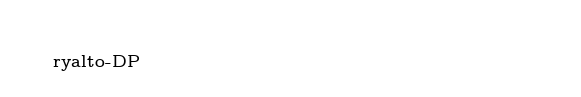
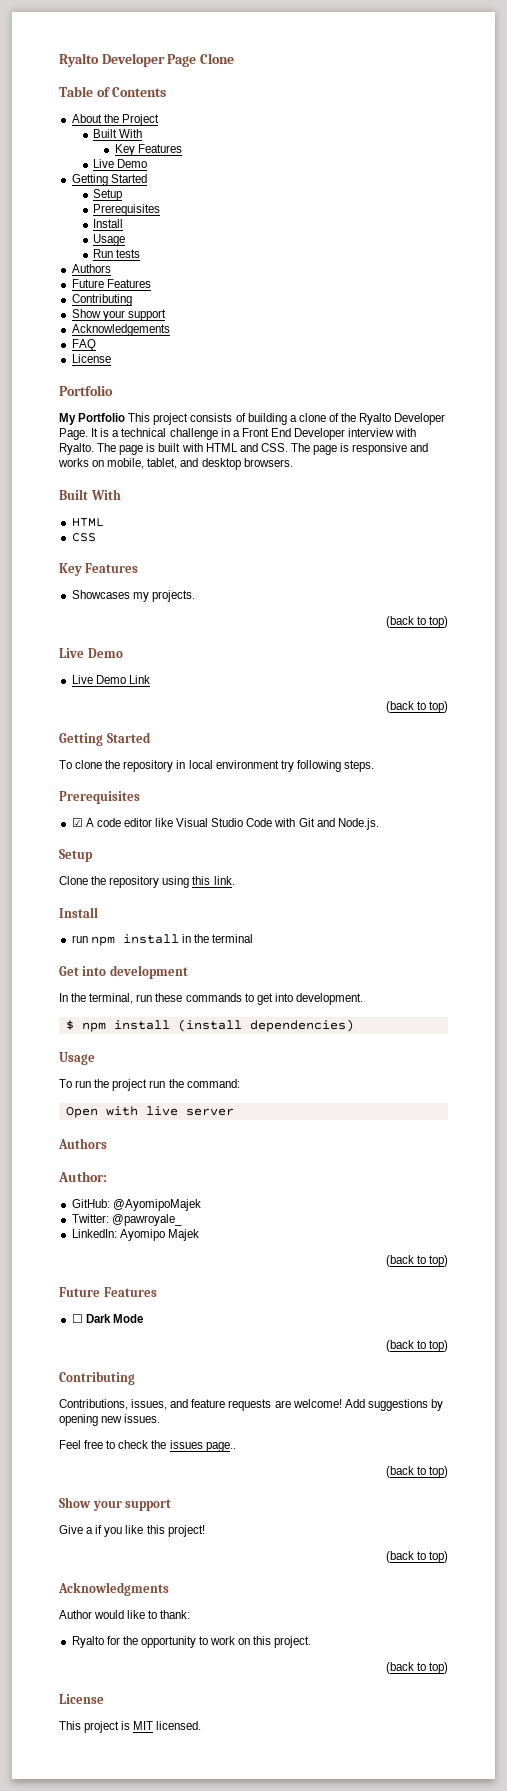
[53,55,140,71] ryalto-DP -> [59,53,234,67] [59,86,167,97] [71,114,159,126] [93,129,143,138] [114,144,182,156] [93,159,148,168] [71,174,147,186] [93,189,123,201] [93,204,161,216] [93,219,124,228] [93,234,126,246] [93,249,141,258] [71,264,111,273] [71,279,151,288] [71,294,132,306] [71,309,166,321] [71,324,170,336] [71,339,96,351] [71,354,111,363] [59,385,113,396] [59,413,446,425] [59,428,417,440] [59,443,429,455] [58,458,293,470] [59,489,121,500] [71,518,104,527] [71,533,96,542] [59,563,139,576] [71,590,195,602] [385,616,449,628] [59,648,123,658] [71,675,150,684] [385,701,449,713] [59,732,151,746] [59,760,374,772] [59,791,140,804] [71,818,379,830] [59,849,93,862] [59,876,235,888] [59,907,98,918] [71,934,254,946] [59,965,188,979] [59,993,363,1005] [65,1019,354,1032] [59,1052,95,1065] [59,1079,240,1091] [65,1106,234,1118] [58,1138,107,1149] [58,1171,107,1182] [71,1199,201,1211] [71,1214,182,1226] [71,1229,199,1241] [385,1255,449,1267] [59,1287,157,1297] [71,1314,143,1323] [385,1340,449,1352] [59,1371,135,1385] [59,1399,443,1411] [59,1414,161,1426] [59,1440,236,1452] [385,1466,449,1478] [59,1497,172,1511] [59,1525,205,1537] [385,1551,449,1563] [58,1582,169,1596] [59,1610,191,1619] [71,1636,312,1648] [385,1662,449,1674] [59,1694,104,1704] [59,1721,202,1733] Ryalto Developer Page Clone // Table of Contents // About the Project // Built With // Key Features // Live Demo // Getting Started // Setup // Prerequisites // Install // Usage // Run tests // Authors // Future Features // Contributing // Show your support // Acknowledgements // FAQ // License // Portfolio // My Portfolio This project consists of building a clone of the Ryalto Developer Page. It is a technical challenge in a Front End Developer interview with Ryalto. The page is built with HTML and CSS. The page is responsive and works on mobile, tablet, and desktop browsers. // Built With // HTML // CSS // Key Features // Showcases my projects. // (back to top) // Live Demo // Live Demo Link // (back to top) // Getting Started // To clone the repository in local environment try following steps. // Prerequisites // ☑ A code editor like Visual Studio Code with Git and Node.js. // Setup // Clone the repository using this link. // Install // run npm install in the terminal // Get into development // In the terminal, run these commands to get into development. // $ npm install (install dependencies) // Usage // To run the project run the command: // Open with live server // Authors // Author: // GitHub: @AyomipoMajek // Twitter: @pawroyale_ // LinkedIn: Ayomipo Majek // (back to top) // Future Features // ☐ Dark Mode // (back to top) // Contributing // Contributions, issues, and feature requests are welcome! Add suggestions by opening new issues. // Feel free to check the issues page.. // (back to top) // Show your support // Give a if you like this project! // (back to top) // Acknowledgments // Author would like to thank: // Ryalto for the opportunity to work on this project. // (back to top) // License // This project is MIT licensed.

